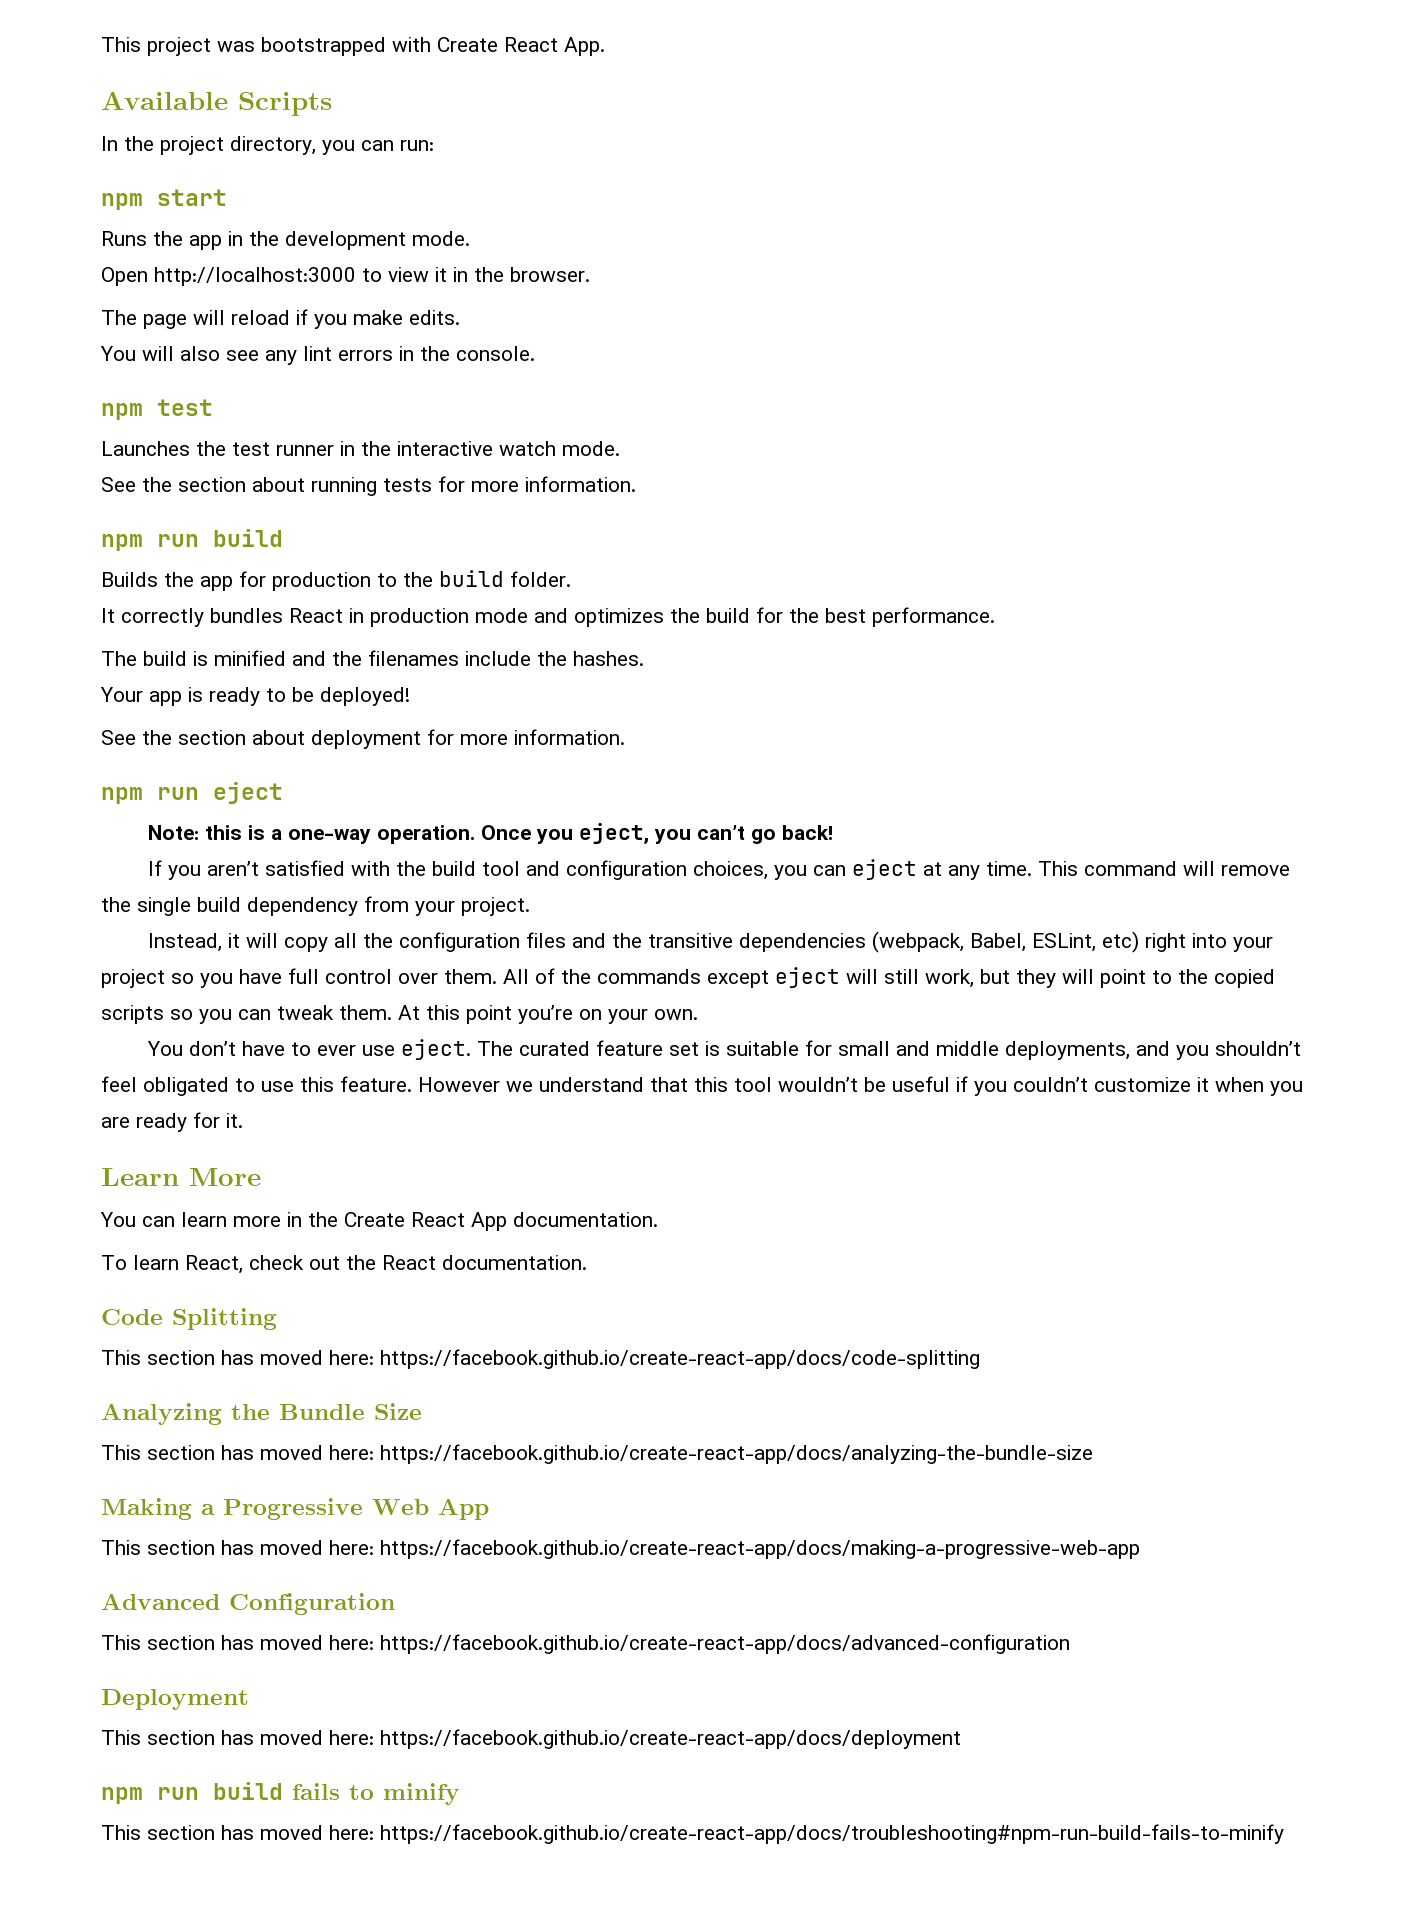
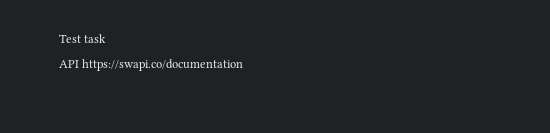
[101,37,605,56] [101,91,332,116] [101,136,434,155] [101,189,227,210] [101,231,470,250] [101,267,590,286] [101,309,460,329] [100,346,535,365] [101,399,213,420] [101,441,620,456] [101,476,636,496] [101,529,283,551] [101,570,571,591] [101,607,995,627] [101,650,644,666] [100,687,410,706] [101,729,625,749] [101,782,283,804] [147,823,833,844] [147,859,1290,880] [101,896,530,916] [147,931,1273,953] [101,967,1275,988] [101,1005,698,1024] [146,1039,1301,1060] [101,1076,1303,1096] [101,1112,243,1132] [101,1168,261,1186] [100,1212,658,1231] [101,1255,587,1274] [101,1308,277,1330] [101,1349,980,1369] [101,1403,422,1425] [101,1444,1093,1464] [101,1498,489,1520] [101,1539,1140,1559] [101,1593,395,1615] [101,1634,1070,1654] [101,1689,249,1710] [101,1729,961,1749] [101,1782,460,1805] [101,1824,1284,1844] This project was bootstrapped with Create React App. // Available Scripts // In the project directory, you can run: // npm start // Runs the app in the development mode. // Open http://localhost:3000 to view it in the browser. // The page will reload if you make edits. // You will also see any lint errors in the console. // npm test // Launches the test runner in the interactive watch mode. // See the section about running tests for more information. // npm run build // Builds the app for production to the build folder. // It correctly bundles React in production mode and optimizes the build for the best performance. // The build is minified and the filenames include the hashes. // Your app is ready to be deployed! // See the section about deployment for more information. // npm run eject // Note: this is a one-way operation. Once you eject, you can’t go back! // If you aren’t satisfied with the build tool and configuration choices, you can eject at any time. This command will remove the single build dependency from your project. // Instead, it will copy all the configuration files and the transitive dependencies (webpack, Babel, ESLint, etc) right into your project so you have full control over them. All of the commands except eject will still work, but they will point to the copied scripts so you can tweak them. At this point you’re on your own. // You don’t have to ever use eject. The curated feature set is suitable for small and middle deployments, and you shouldn’t feel obligated to use this feature. However we understand that this tool wouldn’t be useful if you couldn’t customize it when you are ready for it. // Learn More // You can learn more in the Create React App documentation. // To learn React, check out the React documentation. // Code Splitting // This section has moved here: https://facebook.github.io/create-react-app/docs/code-splitting // Analyzing the Bundle Size // This section has moved here: https://facebook.github.io/create-react-app/docs/analyzing-the-bundle-size // Making a Progressive Web App // This section has moved here: https://facebook.github.io/create-react-app/docs/making-a-progressive-web-app // Advanced Configuration // This section has moved here: https://facebook.github.io/create-react-app/docs/advanced-configuration // Deployment // This section has moved here: https://facebook.github.io/create-react-app/docs/deployment // npm run build fails to minify // This section has moved here: https://facebook.github.io/create-react-app/docs/troubleshooting#npm-run-build-fails-to-minify -> [59,34,107,43] [59,59,244,71] Test task // API https://swapi.co/documentation

